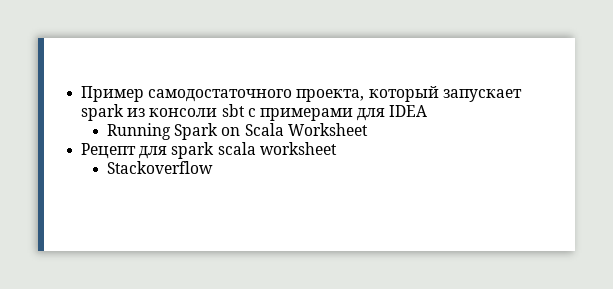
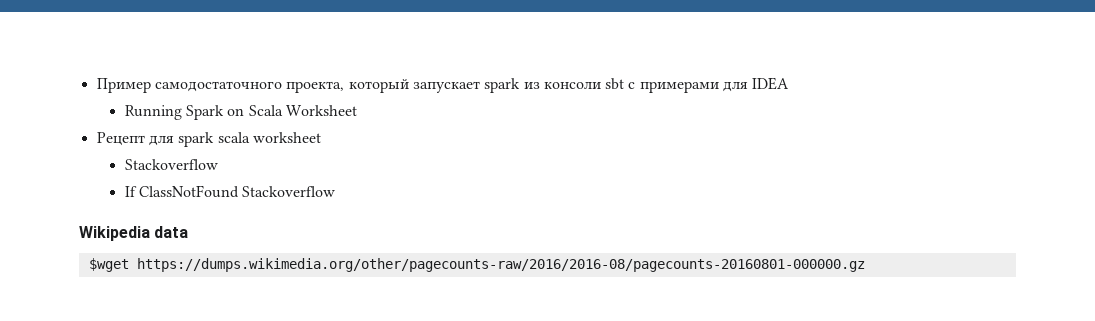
(213, 167) none -> [124,185,336,198] [79,226,189,241] [88,258,865,272] // If ClassNotFound Stackoverflow // Wikipedia data // $wget https://dumps.wikimedia.org/other/pagecounts-raw/2016/2016-08/pagecounts-20160801-000000.gz

